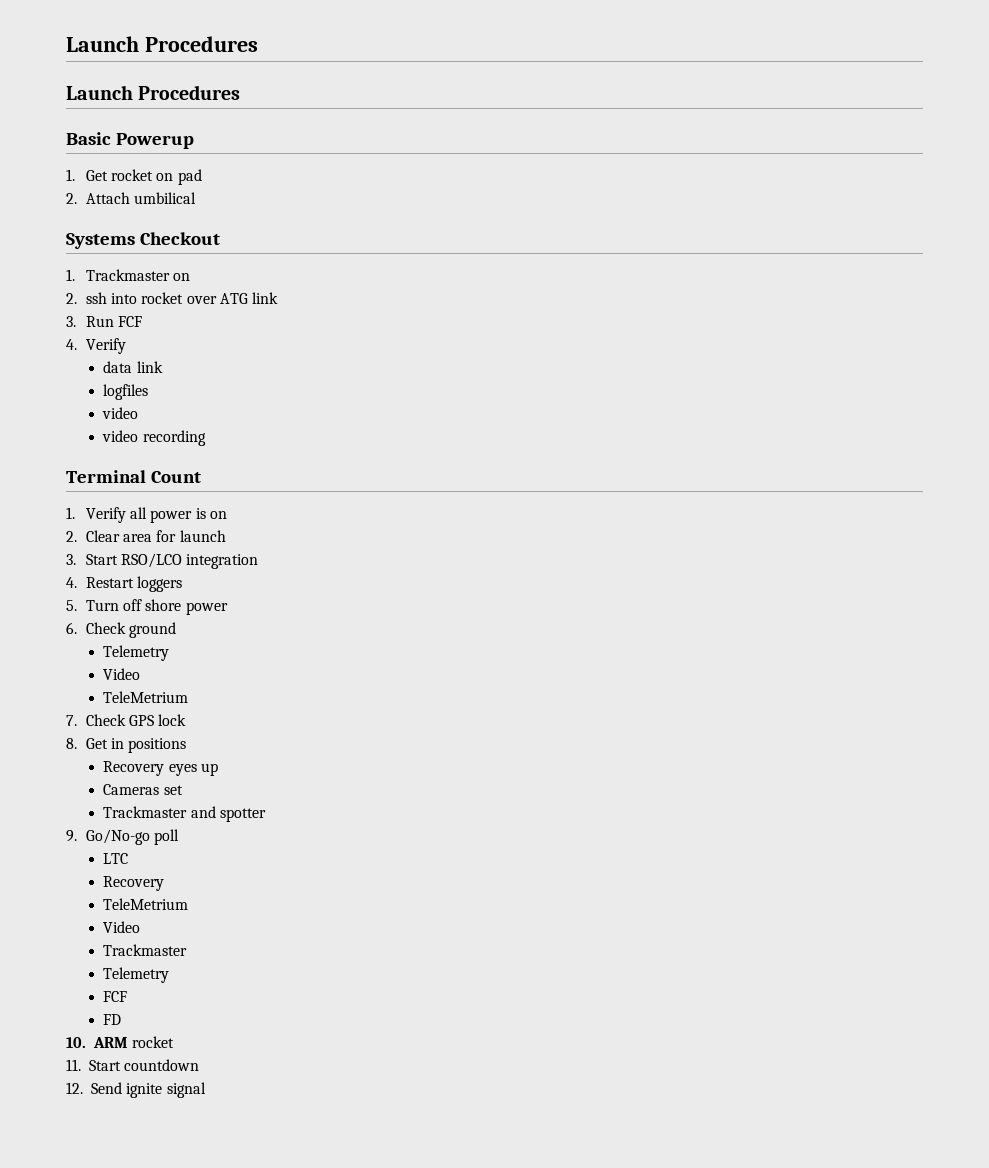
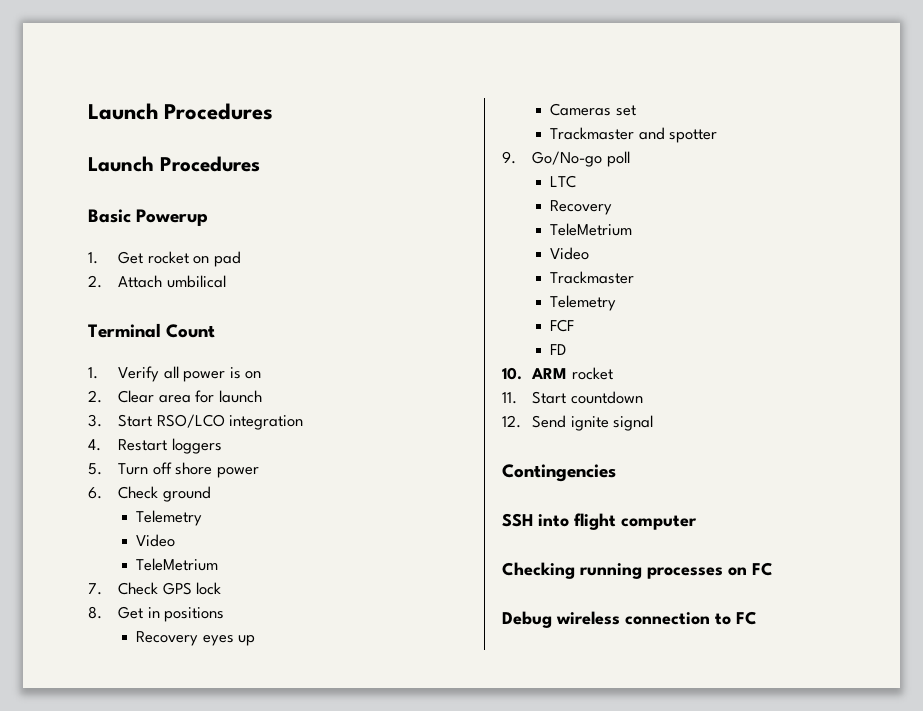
[66,232,220,249] [66,269,191,281] [66,292,279,304] [66,316,143,327] [66,338,126,354] [103,361,163,373] [103,384,149,400] [102,407,139,419] [102,430,206,446] // Systems Checkout // 1. Trackmaster on // 2. ssh into rocket over ATG link // 3. Run FCF // 4. Verify // data link // logfiles // video // video recording -> (226, 281) none
(206, 1090) none -> [502,464,616,482] [502,513,697,530] [502,562,773,579] [502,611,757,628] // Contingencies // SSH into flight computer // Checking running processes on FC // Debug wireless connection to FC

